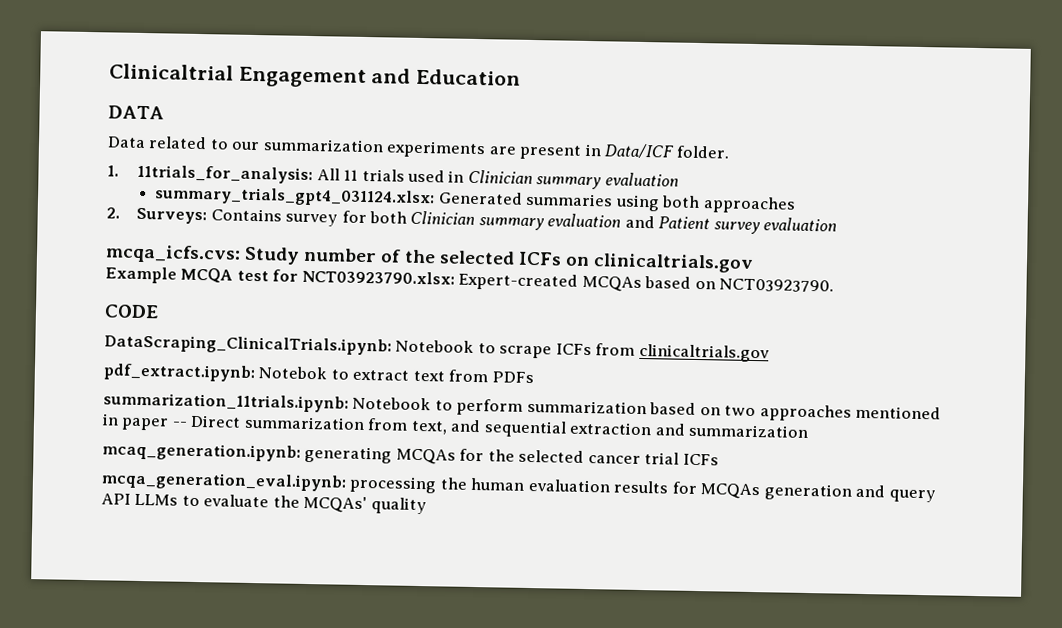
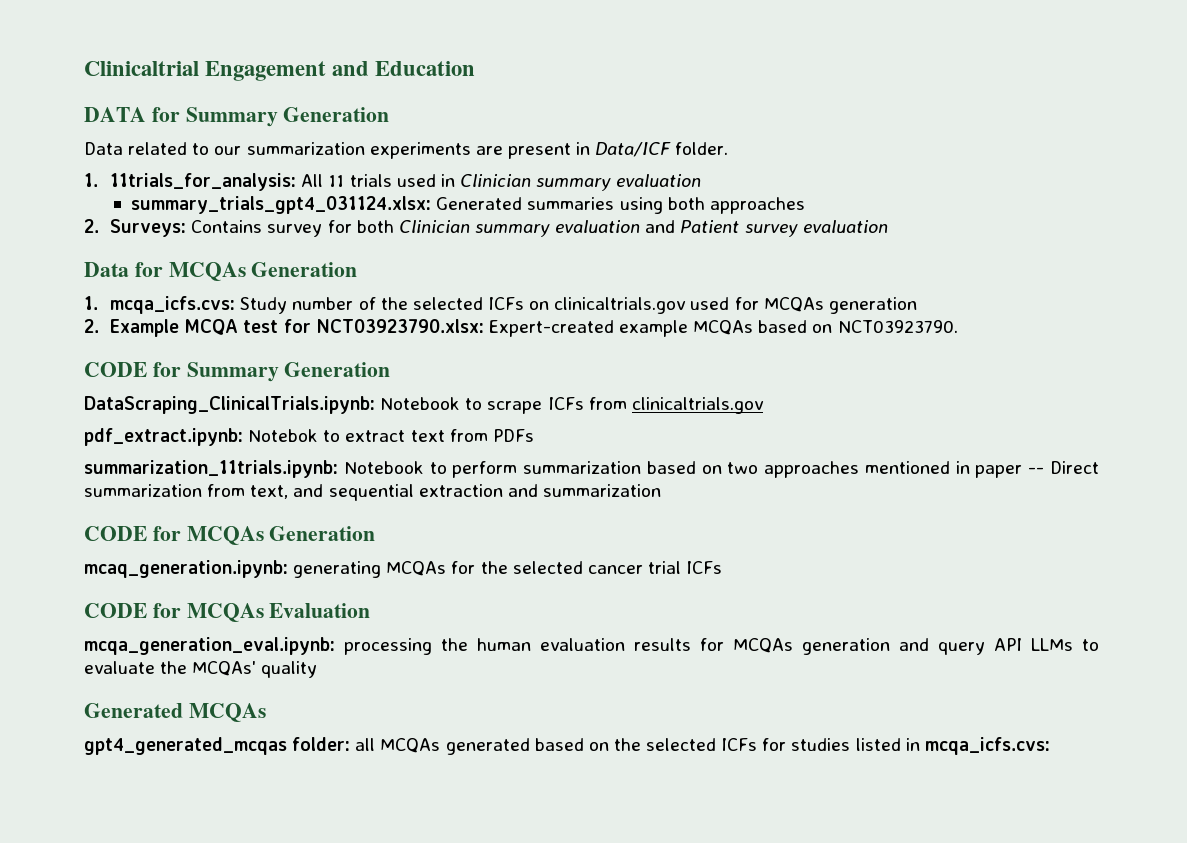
(164, 112) none -> [151,107,390,127] for Summary Generation
(838, 224) none -> [84,262,358,281] [84,296,98,310] Data for MCQAs Generation // 1.
(755, 263) // -> [690,297,917,314] [84,319,99,333] used for MCQAs generation // 2.
(579, 281) none -> [619,320,689,337] example
(159, 311) none -> [152,362,391,382] for Summary Generation
(810, 431) none -> [84,526,376,545] // CODE for MCQAs Generation
(719, 459) none -> [84,603,371,622] // CODE for MCQAs Evaluation
(427, 506) none -> [84,703,266,722] [84,737,1050,755] // Generated MCQAs // gpt4_generated_mcqas folder: all MCQAs generated based on the selected ICFs for studies listed in mcqa_icfs.cvs:

